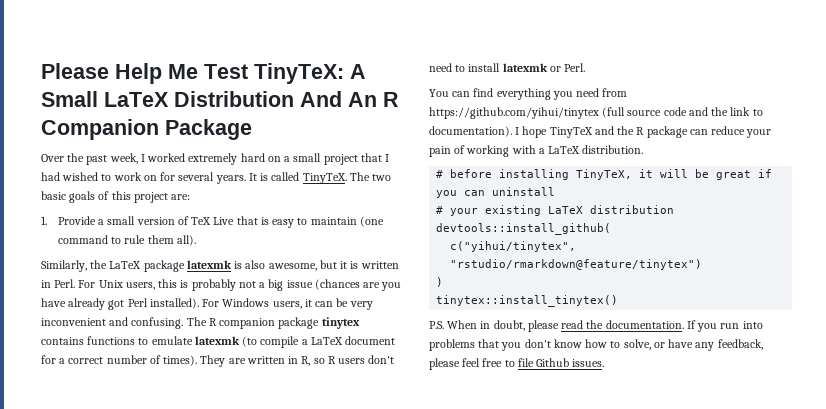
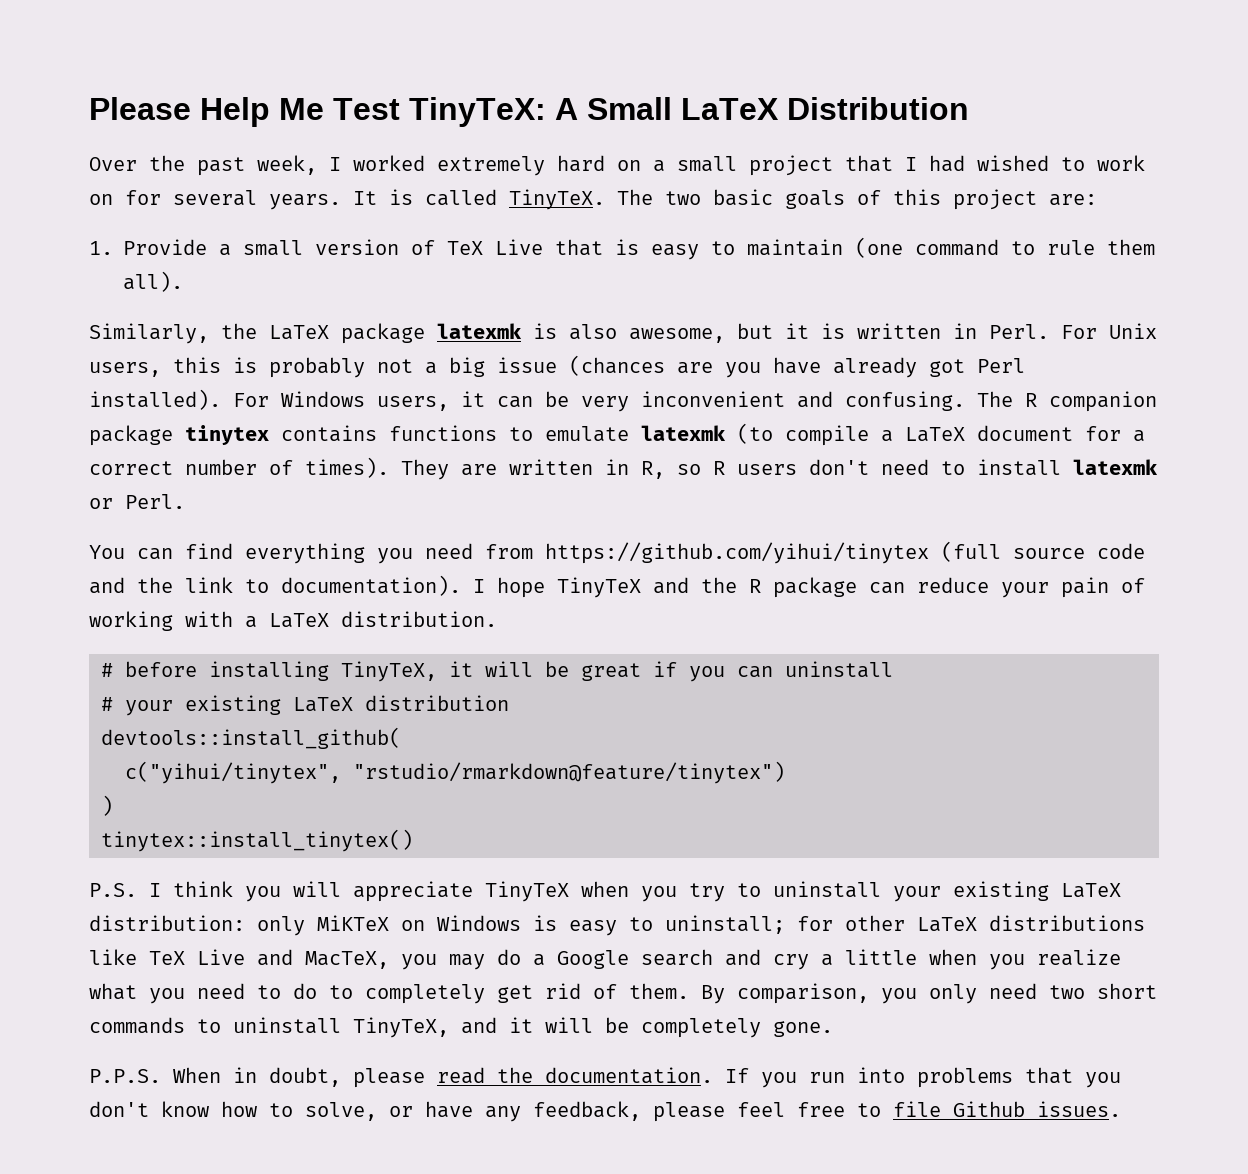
[300,91,399,107] [41,119,252,140] And An R Companion Package -> (969, 108) none
(444, 325) none -> [149,881,1121,902] [89,915,1145,936] [89,949,1121,970] [89,983,1157,1004] [89,1017,833,1038] [89,1069,161,1083] I think you will appreciate TinyTeX when you try to uninstall your existing LaTeX distribution: only MiKTeX on Windows is easy to uninstall; for other LaTeX distributions like TeX Live and MacTeX, you may do a Google search and cry a little when you realize what you need to do to completely get rid of them. By comparison, you only need two short commands to uninstall TinyTeX, and it will be completely gone. // P.P.S.

